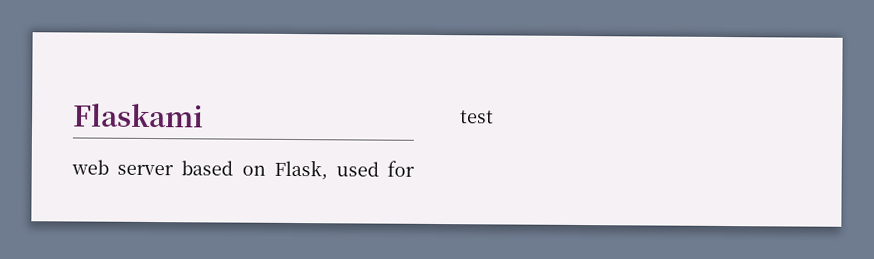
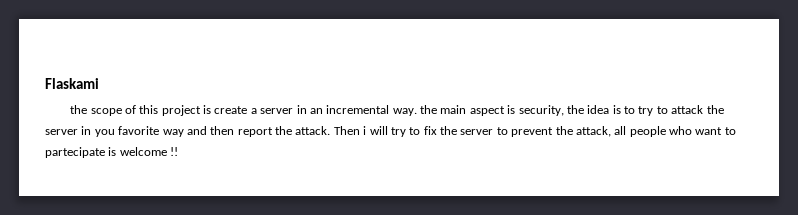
[71,159,415,181] [460,110,494,124] web server based on Flask, used for test -> [70,105,724,116] [45,126,736,137] [45,147,179,158] the scope of this project is create a server in an incremental way. the main aspect is security, the idea is to try to attack the server in you favorite way and then report the attack. Then i will try to fix the server to prevent the attack, all people who want to partecipate is welcome !!

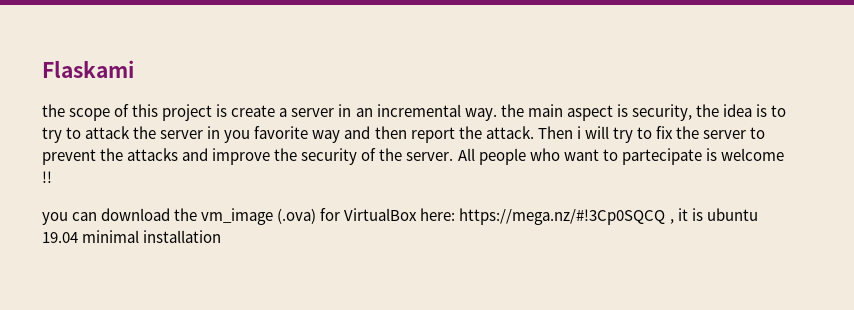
[575,126,627,137] attack, all -> [127,148,475,165] attacks and improve the security of the server. All
(179, 151) none -> [42,208,758,225] [42,230,222,243] // you can download the vm_image (.ova) for VirtualBox here: https://mega.nz/#!3Cp0SQCQ , it is ubuntu 19.04 minimal installation

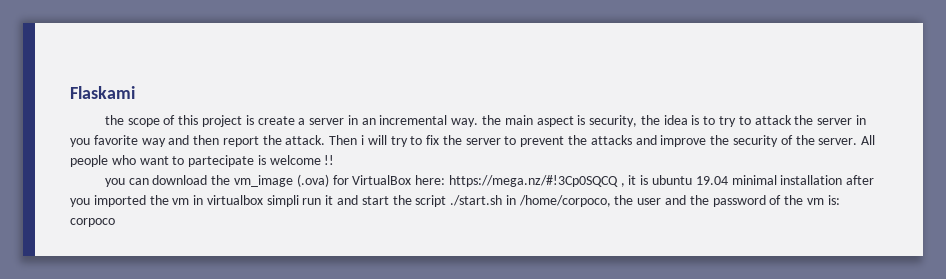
(222, 236) none -> [846,175,875,185] [70,195,840,207] [70,218,115,227] after you imported the vm in virtualbox simpli run it and start the script ./start.sh in /home/corpoco, the user and the password of the vm is: corpoco

